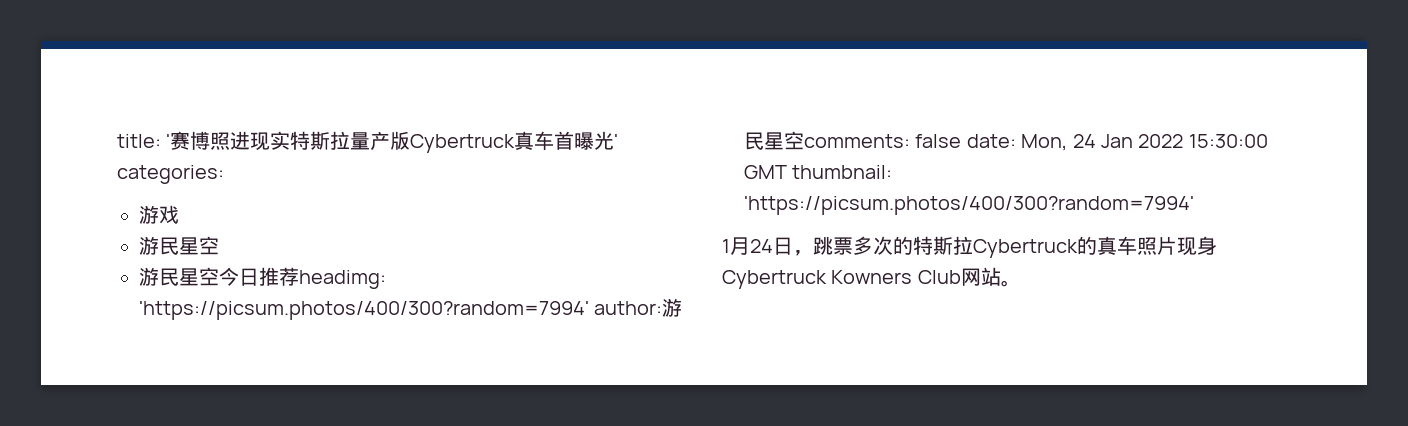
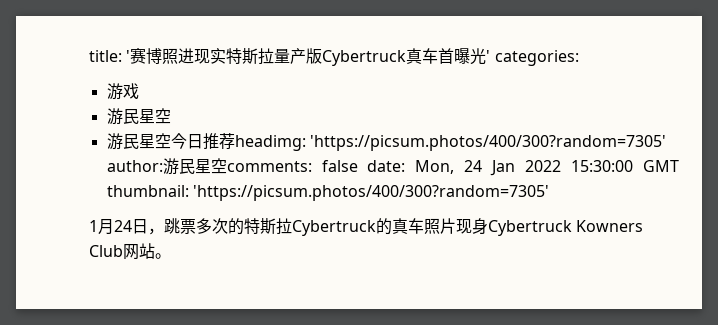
[139,301,589,320] 'https://picsum.photos/400/300?random=7994' -> [309,135,666,151] 'https://picsum.photos/400/300?random=7305'
[744,196,1194,215] 'https://picsum.photos/400/300?random=7994' -> [192,185,549,201] 'https://picsum.photos/400/300?random=7305'

